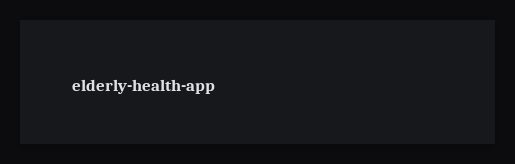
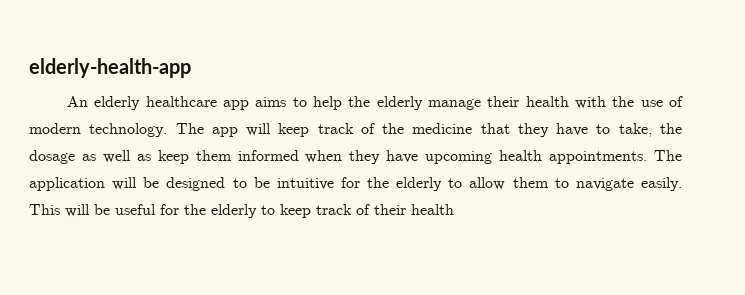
(215, 86) none -> [67,96,684,110] [29,123,682,137] [29,150,682,164] [29,177,682,191] [29,204,454,218] // An elderly healthcare app aims to help the elderly manage their health with the use of modern technology. The app will keep track of the medicine that they have to take, the dosage as well as keep them informed when they have upcoming health appointments. The application will be designed to be intuitive for the elderly to allow them to navigate easily. This will be useful for the elderly to keep track of their health

